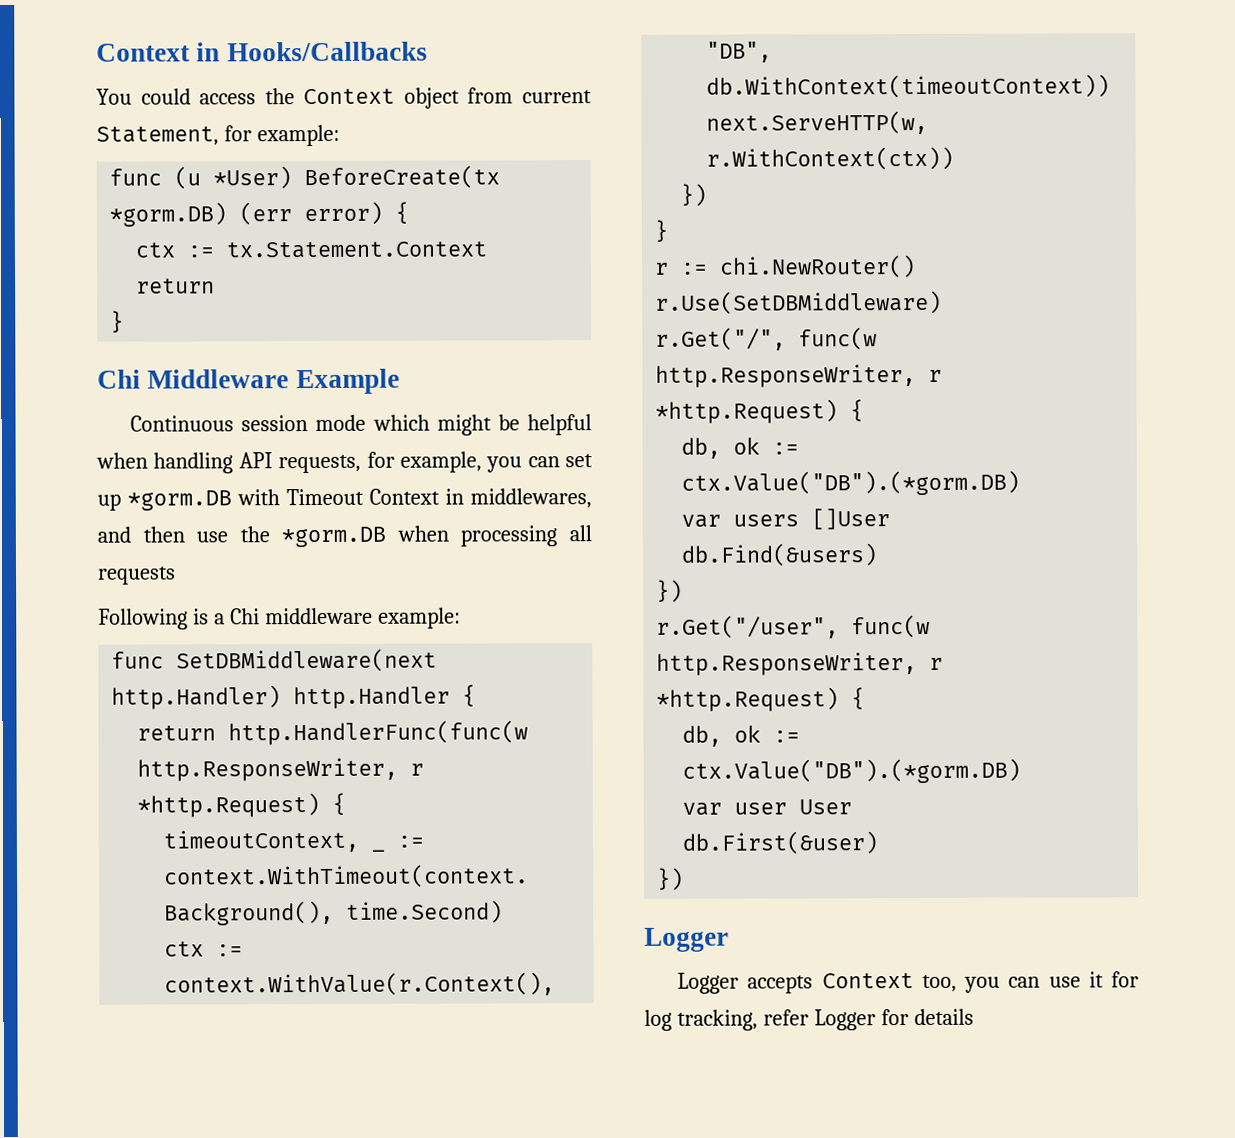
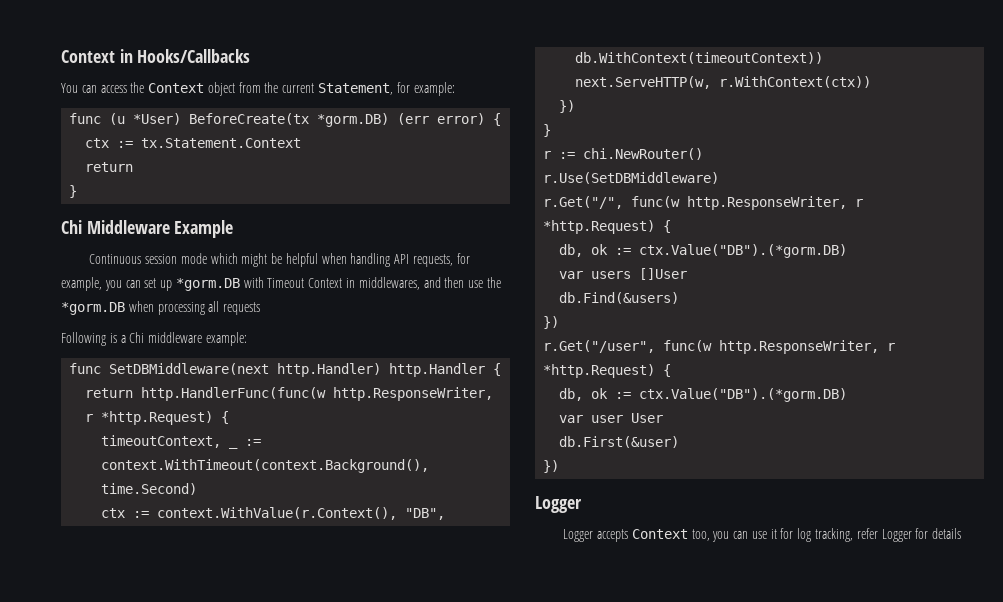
[140,88,191,105] could -> [81,85,97,93] can
(514, 95) none -> [264,82,279,93] the

